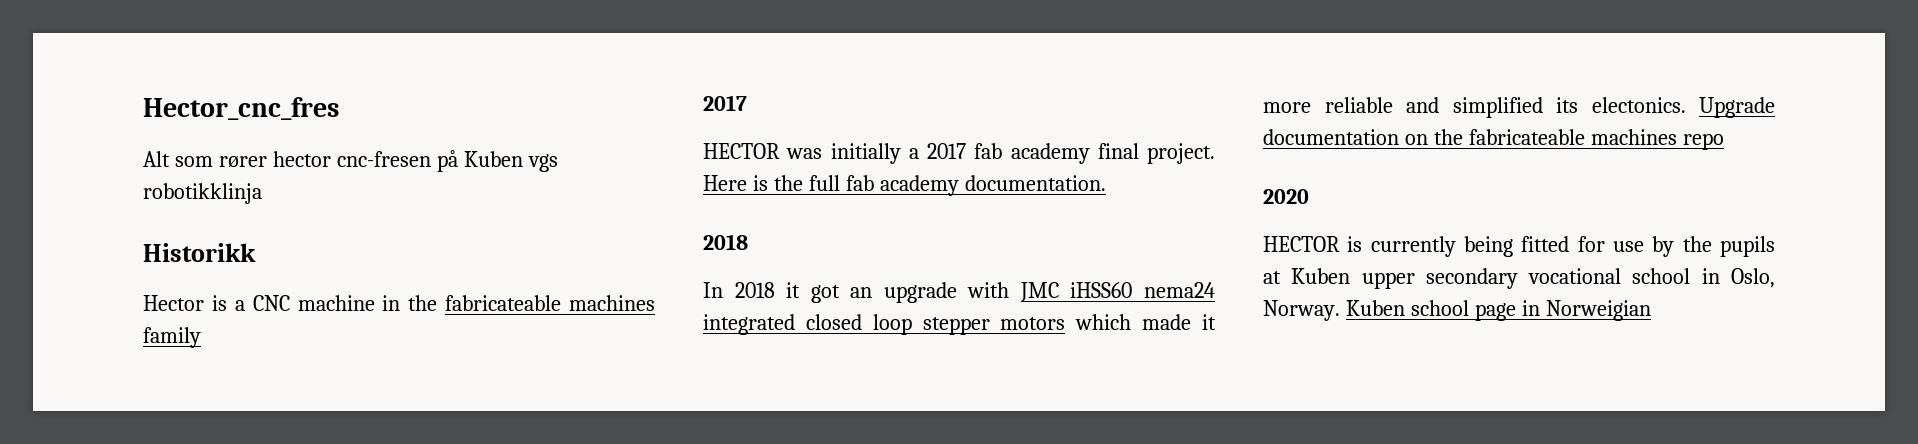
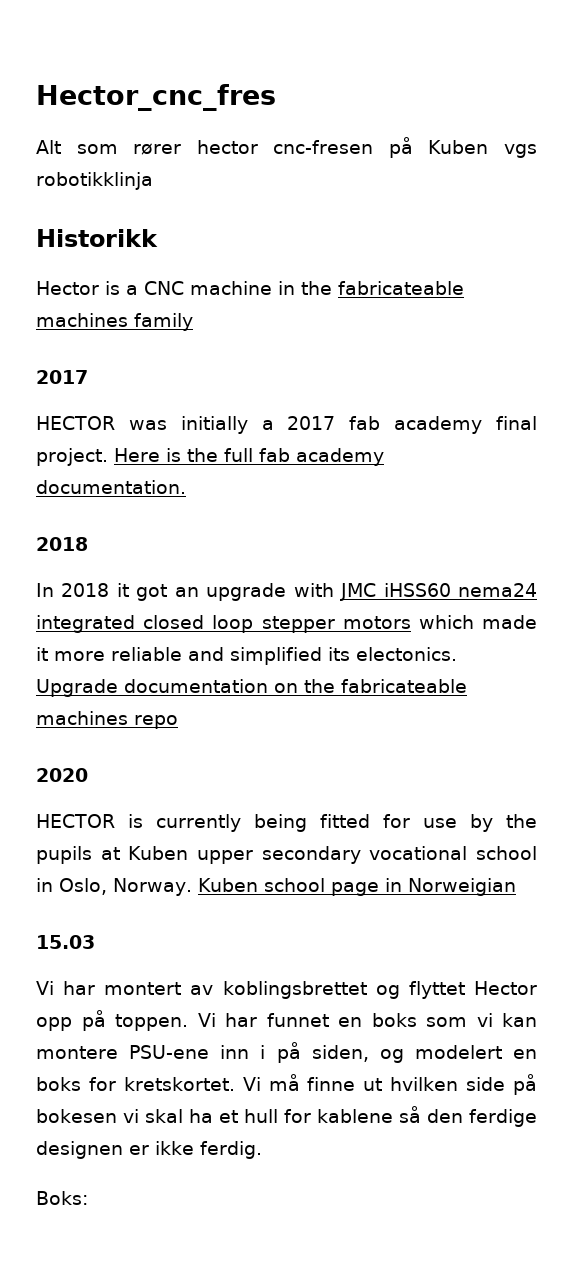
(1651, 310) none -> [36,935,95,949] [36,981,537,999] [36,1010,537,1031] [36,1042,537,1063] [36,1074,537,1095] [36,1106,537,1127] [36,1141,262,1159] [36,1191,88,1205] // 15.03 // Vi har montert av koblingsbrettet og flyttet Hector opp på toppen. Vi har funnet en boks som vi kan montere PSU-ene inn i på siden, og modelert en boks for kretskortet. Vi må finne ut hvilken side på bokesen vi skal ha et hull for kablene så den ferdige designen er ikke ferdig. // Boks:

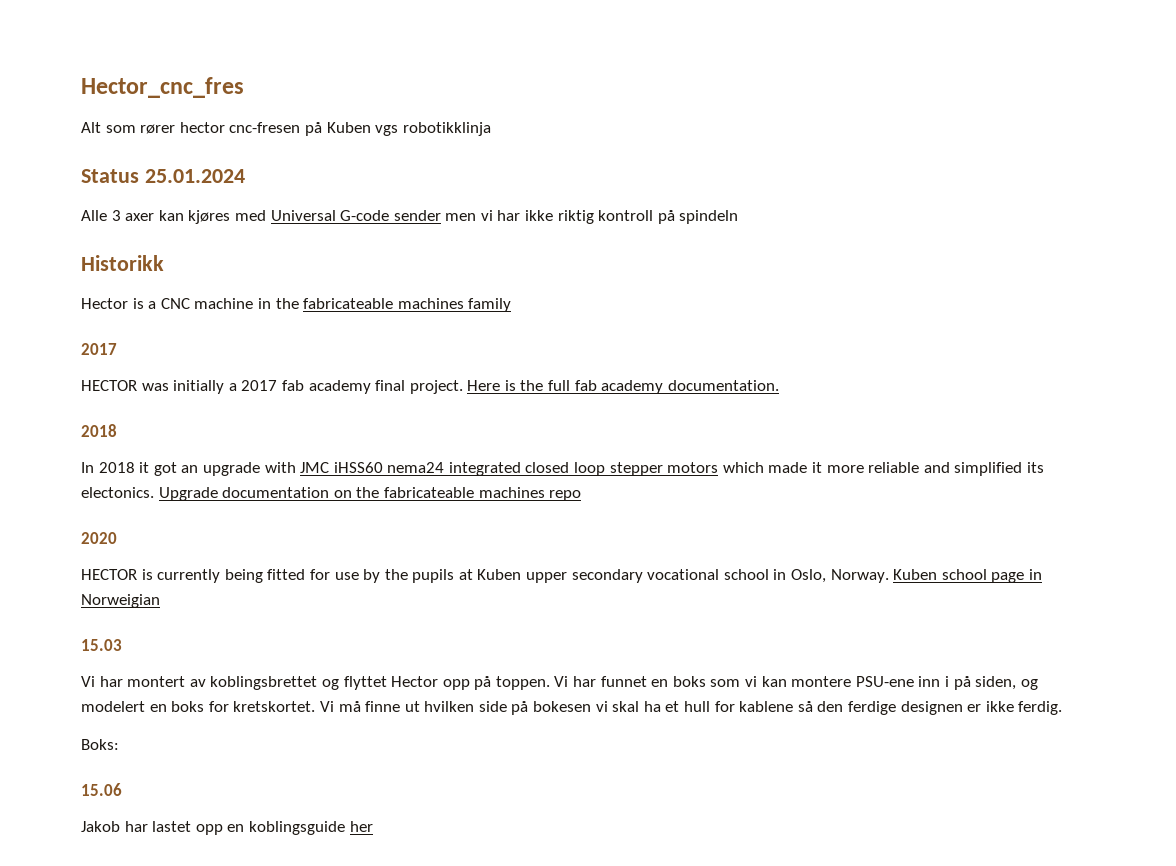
(153, 181) none -> [81,169,245,183] [81,210,739,224] // Status 25.01.2024 // Alle 3 axer kan kjøres med Universal G-code sender men vi har ikke riktig kontroll på spindeln
(88, 1198) none -> [81,783,122,796] [81,821,373,835] // 15.06 // Jakob har lastet opp en koblingsguide her

